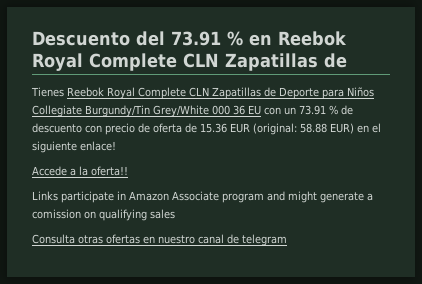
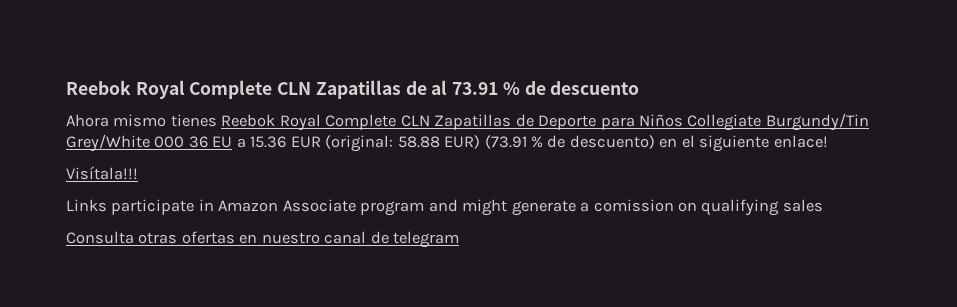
[32,31,347,46] [32,53,347,71] [31,87,64,97] Descuento del 73.91 % en Reebok Royal Complete CLN Zapatillas de // Tienes -> [66,80,640,99] [66,114,217,127] Reebok Royal Complete CLN Zapatillas de al 73.91 % de descuento // Ahora mismo tienes
[264,105,353,115] [32,123,197,135] con un 73.91 % de descuento con precio de oferta de -> [236,138,246,148] a
(354, 128) none -> [484,135,655,149] (73.91 % de descuento)
[32,166,128,176] Accede a la oferta!! -> [66,166,138,180] Visítala!!!

